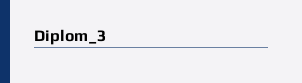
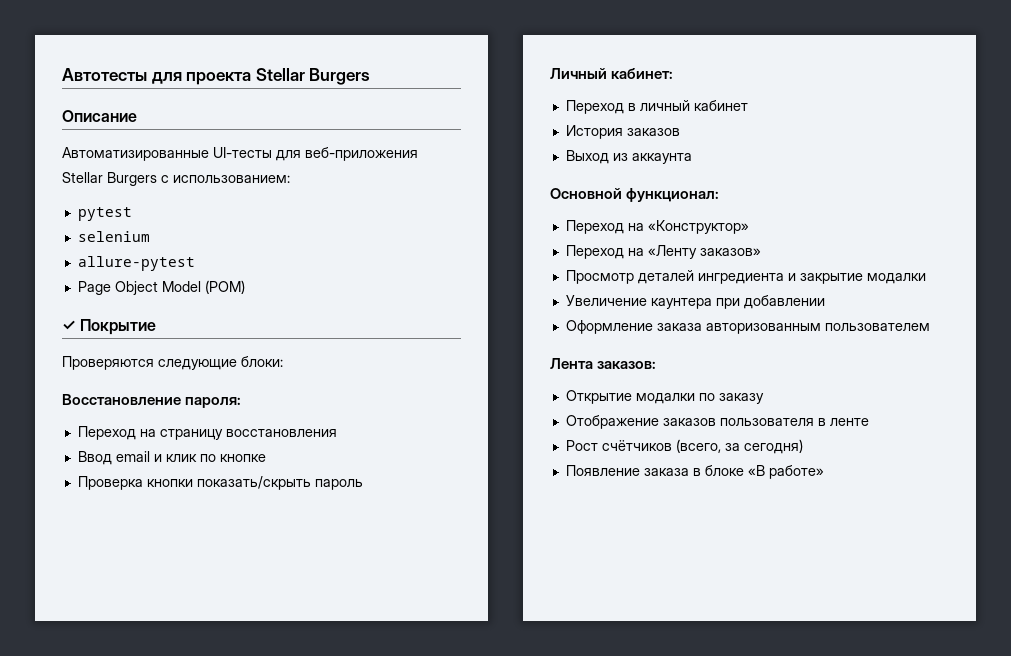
[34,29,106,45] Diplom_3 -> [62,68,371,85] [62,110,137,122] [62,147,418,161] [62,172,290,186] [77,207,132,221] [77,231,150,242] [77,256,195,271] [77,280,245,295] [62,319,157,335] [62,356,283,370] [62,394,242,408] [77,426,337,440] [77,451,266,465] [77,476,363,490] [550,68,674,79] [565,100,748,114] [565,125,680,139] [565,150,692,164] [550,188,720,202] [565,220,749,234] [565,245,761,259] [565,270,926,284] [565,295,825,309] [565,320,930,334] [550,358,657,369] [565,390,764,404] [565,415,869,429] [565,439,803,454] [565,465,824,479] Автотесты для проекта Stellar Burgers // Описание // Автоматизированные UI-тесты для веб-приложения Stellar Burgers с использованием: // pytest // selenium // allure-pytest // Page Object Model (POM) // ✓ Покрытие // Проверяются следующие блоки: // Восстановление пароля: // Переход на страницу восстановления // Ввод email и клик по кнопке // Проверка кнопки показать/скрыть пароль // Личный кабинет: // Переход в личный кабинет // История заказов // Выход из аккаунта // Основной функционал: // Переход на «Конструктор» // Переход на «Ленту заказов» // Просмотр деталей ингредиента и закрытие модалки // Увеличение каунтера при добавлении // Оформление заказа авторизованным пользователем // Лента заказов: // Открытие модалки по заказу // Отображение заказов пользователя в ленте // Рост счётчиков (всего, за сегодня) // Появление заказа в блоке «В работе»

